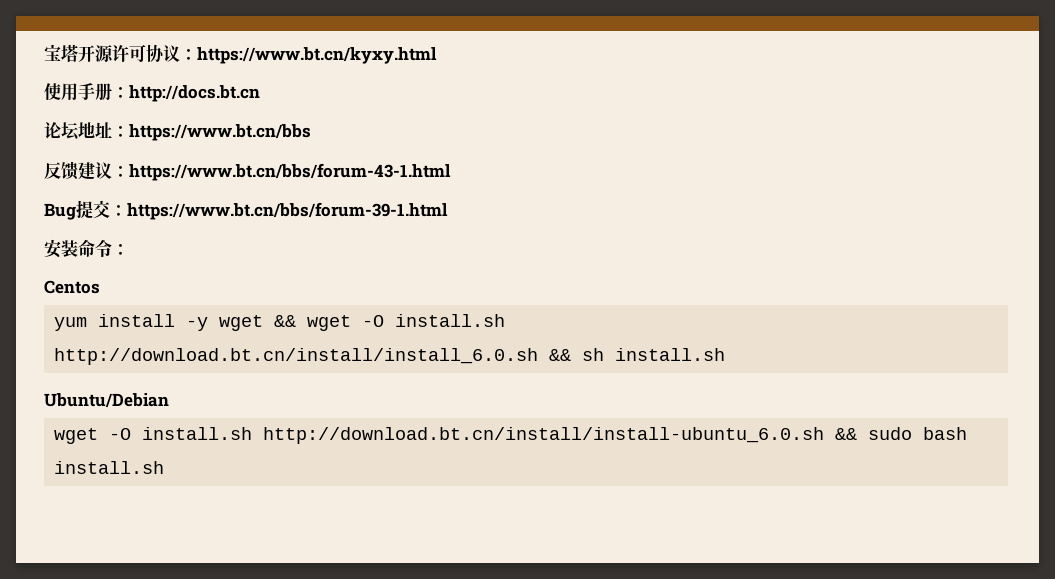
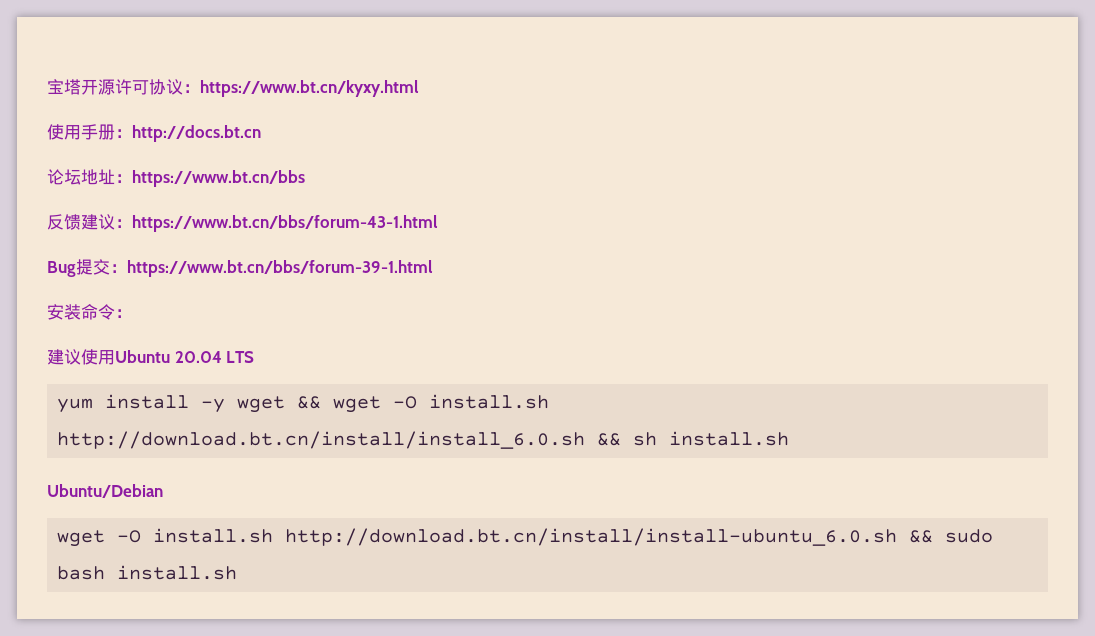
[44,280,100,294] Centos -> [47,349,255,365] 建议使用Ubuntu 20.04 LTS

